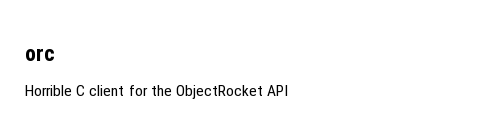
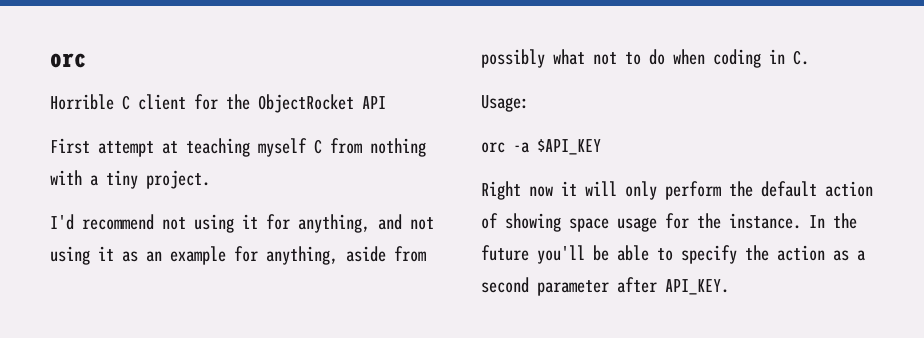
(289, 90) none -> [50,138,426,157] [50,170,210,189] [50,214,434,233] [50,246,426,265] [481,49,809,68] [481,95,529,112] [481,139,601,155] [481,181,873,200] [481,213,857,232] [481,245,865,264] [481,277,729,296] // First attempt at teaching myself C from nothing with a tiny project. // I'd recommend not using it for anything, and not using it as an example for anything, aside from possibly what not to do when coding in C. // Usage: // orc -a $API_KEY // Right now it will only perform the default action of showing space usage for the instance. In the future you'll be able to specify the action as a second parameter after API_KEY.

